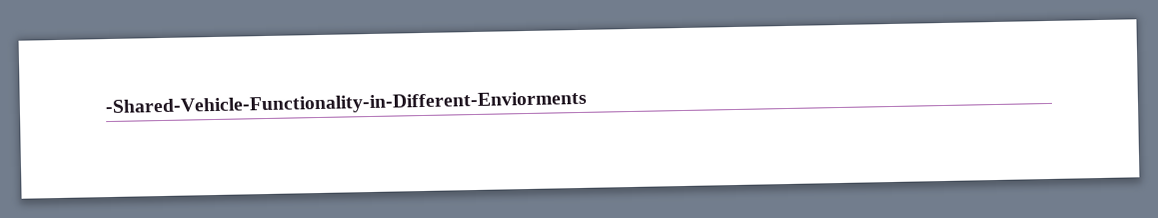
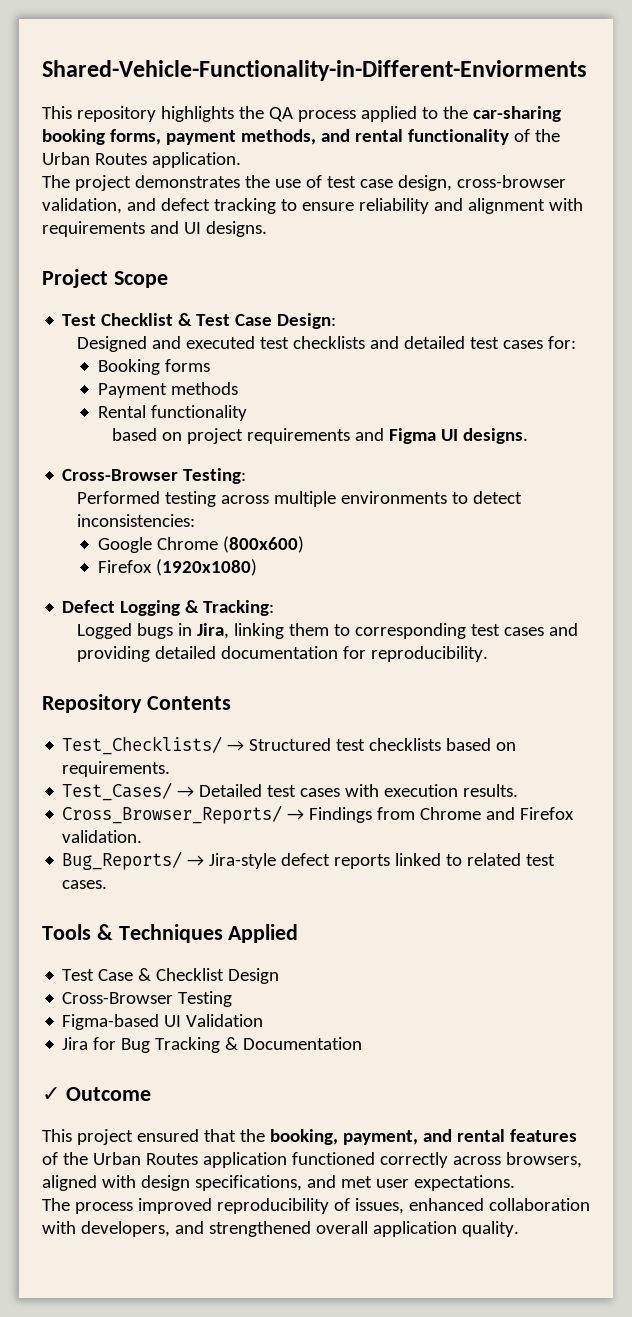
[105,90,587,118] -Shared-Vehicle-Functionality-in-Different-Enviorments -> [42,60,587,81] [42,106,561,122] [42,129,560,145] [42,152,241,168] [42,175,566,191] [42,198,583,214] [42,221,267,237] [42,269,168,288] [62,313,337,329] [77,336,577,352] [97,359,210,375] [97,382,238,398] [97,405,247,421] [112,428,529,444] [62,468,247,484] [77,491,523,507] [77,514,196,527] [97,536,304,553] [97,559,257,576] [62,600,275,616] [77,623,579,639] [77,646,489,662] [42,694,231,713] [62,736,517,755] [62,761,171,777] [62,782,519,801] [62,805,575,824] [62,830,143,843] [62,851,556,870] [62,880,108,889] [42,924,299,943] [62,968,280,984] [62,991,233,1007] [62,1014,264,1030] [62,1037,363,1053] [42,1087,151,1101] [42,1129,577,1145] [42,1152,582,1168] [42,1175,515,1191] [42,1198,590,1214] [42,1221,519,1237] Shared-Vehicle-Functionality-in-Different-Enviorments // This repository highlights the QA process applied to the car-sharing booking forms, payment methods, and rental functionality of the Urban Routes application. // The project demonstrates the use of test case design, cross-browser validation, and defect tracking to ensure reliability and alignment with requirements and UI designs. // Project Scope // Test Checklist & Test Case Design: // Designed and executed test checklists and detailed test cases for: // Booking forms // Payment methods // Rental functionality // based on project requirements and Figma UI designs. // Cross-Browser Testing: // Performed testing across multiple environments to detect inconsistencies: // Google Chrome (800x600) // Firefox (1920x1080) // Defect Logging & Tracking: // Logged bugs in Jira, linking them to corresponding test cases and providing detailed documentation for reproducibility. // Repository Contents // Test_Checklists/ → Structured test checklists based on requirements. // Test_Cases/ → Detailed test cases with execution results. // Cross_Browser_Reports/ → Findings from Chrome and Firefox validation. // Bug_Reports/ → Jira-style defect reports linked to related test cases. // Tools & Techniques Applied // Test Case & Checklist Design // Cross-Browser Testing // Figma-based UI Validation // Jira for Bug Tracking & Documentation // ✓ Outcome // This project ensured that the booking, payment, and rental features of the Urban Routes application functioned correctly across browsers, aligned with design specifications, and met user expectations. // The process improved reproducibility of issues, enhanced collaboration with developers, and strengthened overall application quality.

